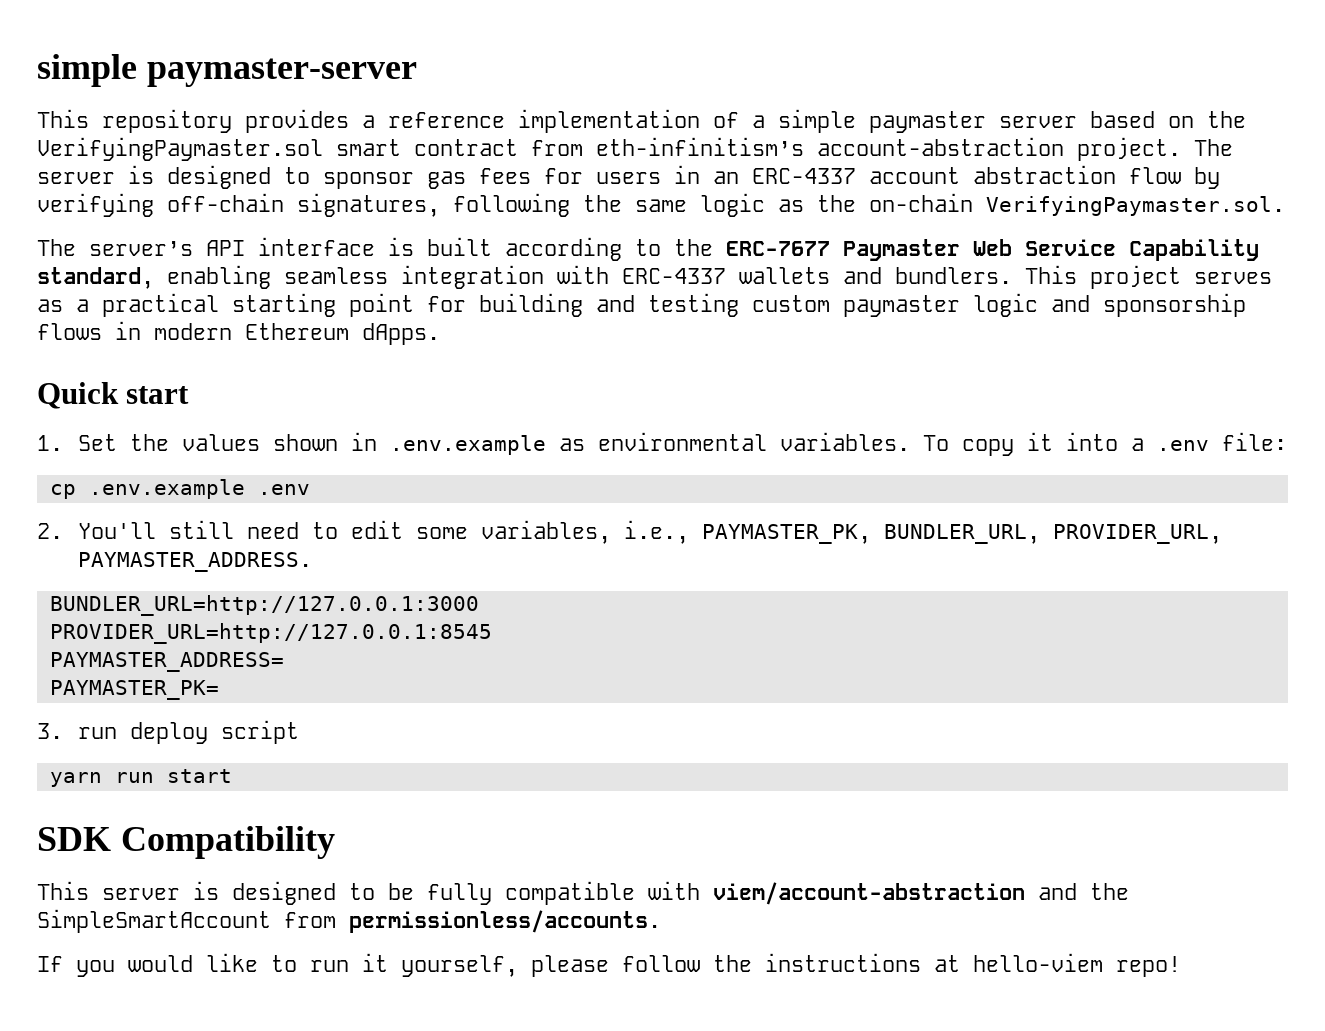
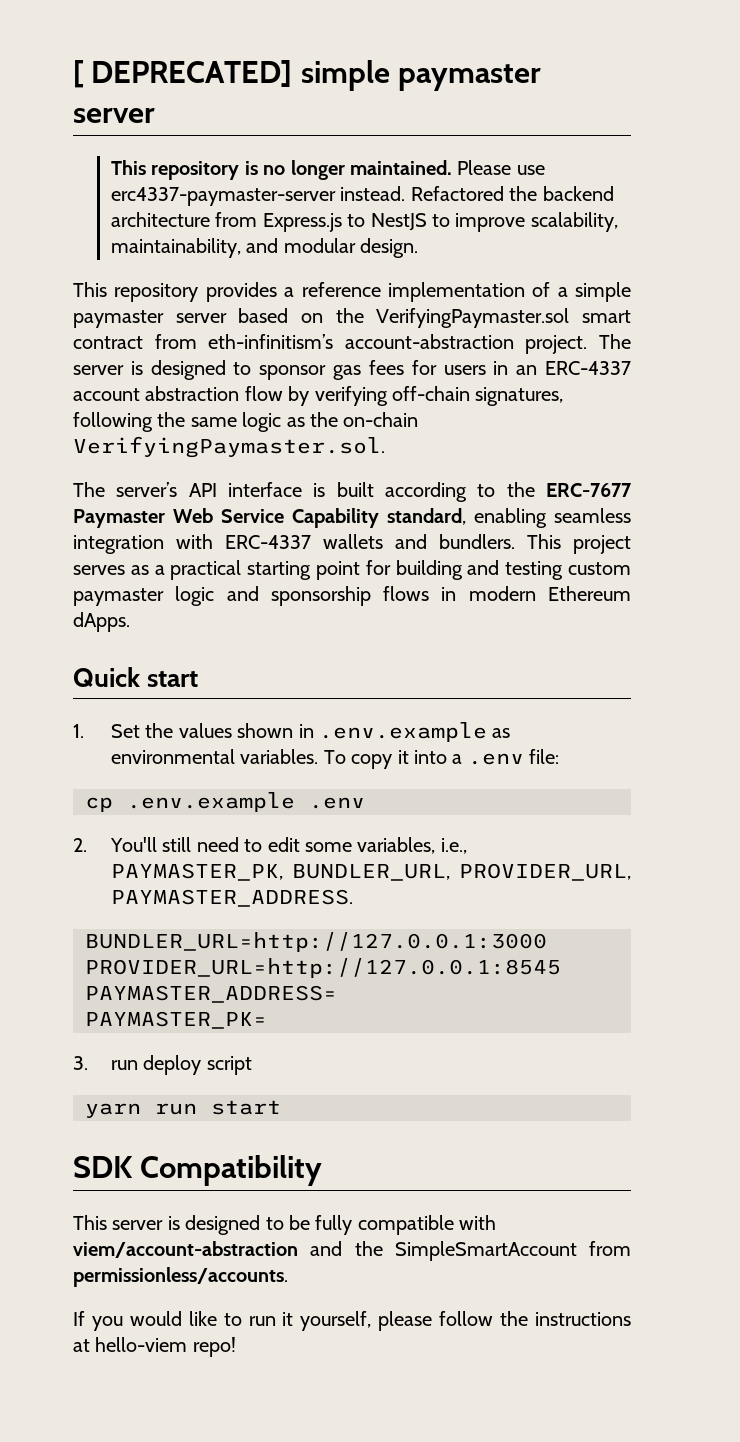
[37,54,417,87] simple paymaster-server -> [73,60,542,91] [73,108,155,123] [111,160,545,180] [111,186,614,206] [111,212,618,232] [111,238,419,258] [ DEPRECATED] simple paymaster server // This repository is no longer maintained. Please use erc4337-paymaster-server instead. Refactored the backend architecture from Express.js to NestJS to improve scalability, maintainability, and modular design.

